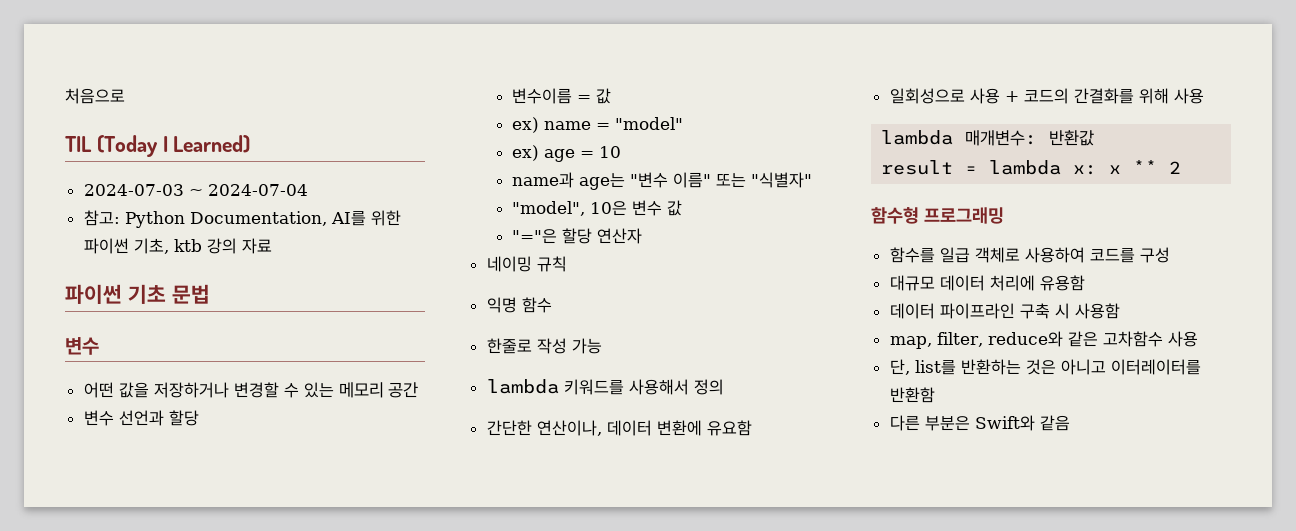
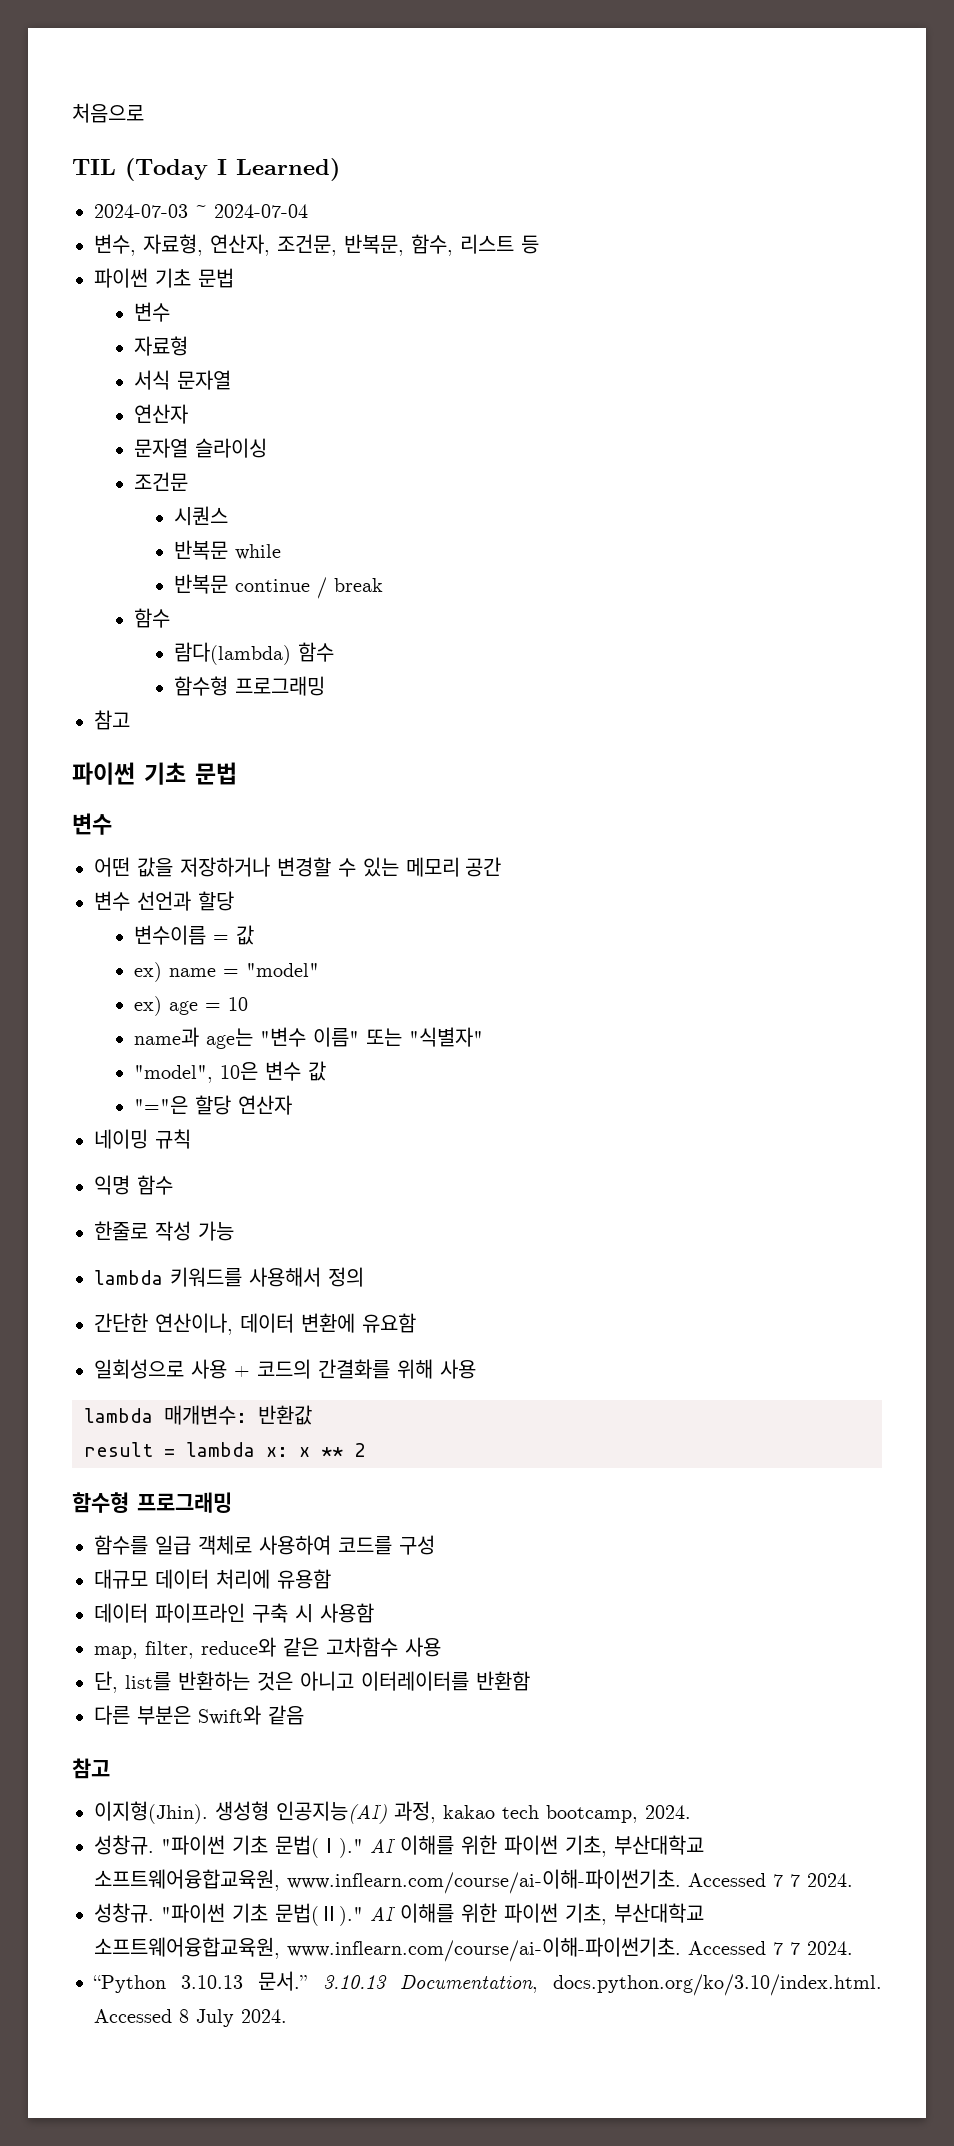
[83,210,401,228] [83,238,272,254] 참고: Python Documentation, AI를 위한 파이썬 기초, ktb 강의 자료 -> [94,234,539,256] [94,268,234,288] [133,302,170,322] [133,336,188,356] [133,370,231,390] [133,404,188,424] [133,438,267,458] [133,472,188,491] [173,506,228,526] [173,540,281,560] [173,574,383,599] [133,608,170,628] [173,642,334,665] [173,676,325,696] [94,710,130,730] 변수, 자료형, 연산자, 조건문, 반복문, 함수, 리스트 등 // 파이썬 기초 문법 // 변수 // 자료형 // 서식 문자열 // 연산자 // 문자열 슬라이싱 // 조건문 // 시퀀스 // 반복문 while // 반복문 continue / break // 함수 // 람다(lambda) 함수 // 함수형 프로그래밍 // 참고
(1070, 423) none -> [72,1758,110,1779] [94,1801,691,1824] [94,1835,704,1858] [94,1869,853,1894] [94,1903,704,1926] [94,1937,853,1962] [93,1971,882,1996] [94,2009,287,2027] // 참고 // 이지형(Jhin). 생성형 인공지능(AI) 과정, kakao tech bootcamp, 2024. // 성창규. "파이썬 기초 문법(Ⅰ)." AI 이해를 위한 파이썬 기초, 부산대학교 소프트웨어융합교육원, www.inflearn.com/course/ai-이해-파이썬기초. Accessed 7 7 2024. // 성창규. "파이썬 기초 문법(Ⅱ)." AI 이해를 위한 파이썬 기초, 부산대학교 소프트웨어융합교육원, www.inflearn.com/course/ai-이해-파이썬기초. Accessed 7 7 2024. // “Python 3.10.13 문서.” 3.10.13 Documentation, docs.python.org/ko/3.10/index.html. Accessed 8 July 2024.

